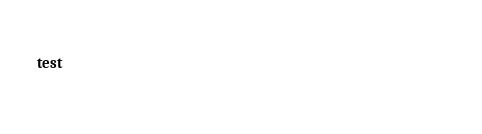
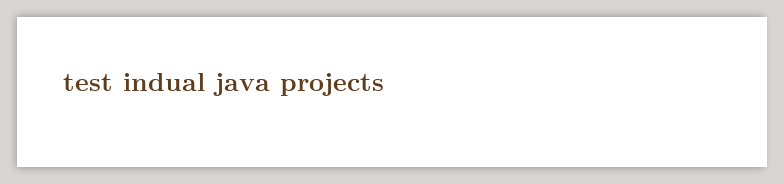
(63, 63) none -> [123,73,384,96] indual java projects

